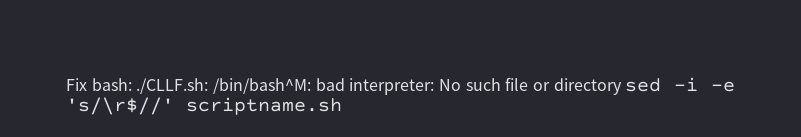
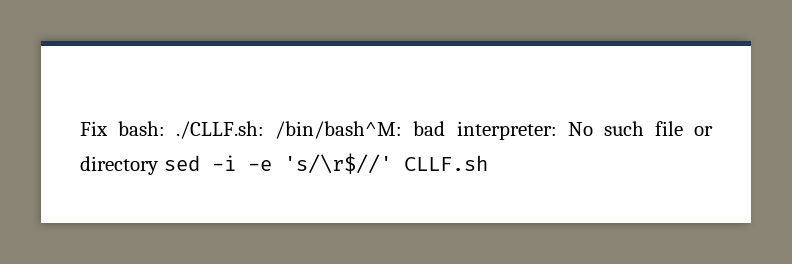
[186,97,342,115] scriptname.sh -> [403,155,488,171] CLLF.sh

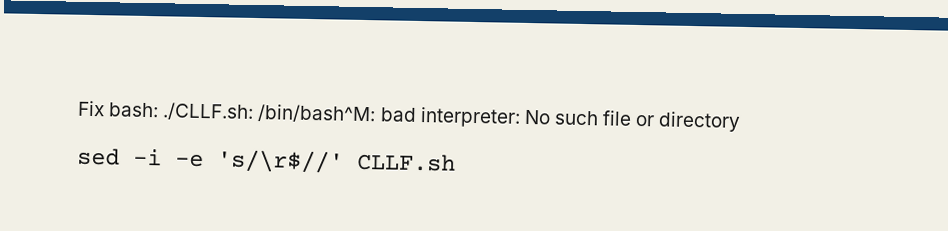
(159, 165) none -> (742, 121) //

